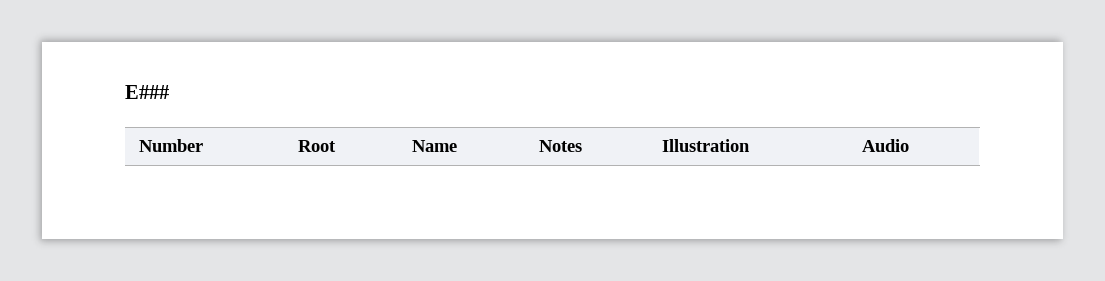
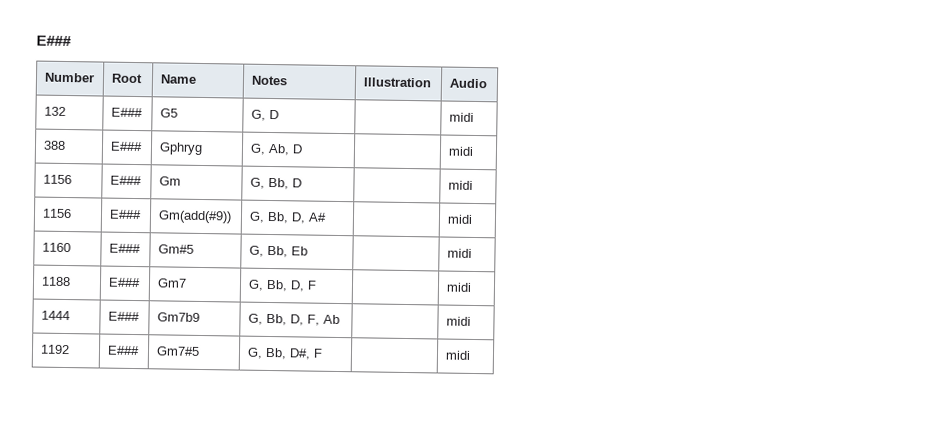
(909, 145) none -> [43,106,66,116] [110,107,143,118] [159,108,178,118] [250,109,279,121] [448,112,474,122] [42,140,66,150] [109,141,143,152] [158,142,203,155] [249,143,303,156] [447,146,474,156] [42,174,72,185] [109,175,142,186] [158,176,181,186] [249,177,302,190] [447,180,473,190] [41,208,72,219] [108,209,142,220] [157,210,232,224] [248,211,327,224] [446,214,473,224] [41,242,71,253] [108,243,141,254] [157,244,194,254] [248,245,308,258] [446,248,472,258] [40,276,71,287] [107,277,141,288] [156,278,187,288] [247,279,317,292] [445,282,472,292] [40,310,70,321] [107,311,140,322] [156,312,200,322] [247,313,340,326] [445,316,471,326] [39,344,70,355] [106,345,140,356] [155,346,200,356] [246,347,323,360] [444,350,471,360] // 132 | E### | G5 | G, D | | midi // 388 | E### | Gphryg | G, Ab, D | | midi // 1156 | E### | Gm | G, Bb, D | | midi // 1156 | E### | Gm(add(#9)) | G, Bb, D, A# | | midi // 1160 | E### | Gm#5 | G, Bb, Eb | | midi // 1188 | E### | Gm7 | G, Bb, D, F | | midi // 1444 | E### | Gm7b9 | G, Bb, D, F, Ab | | midi // 1192 | E### | Gm7#5 | G, Bb, D#, F | | midi

